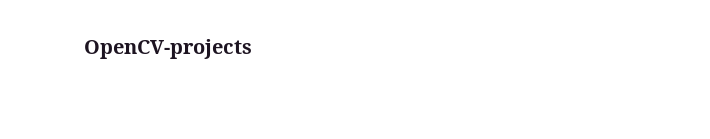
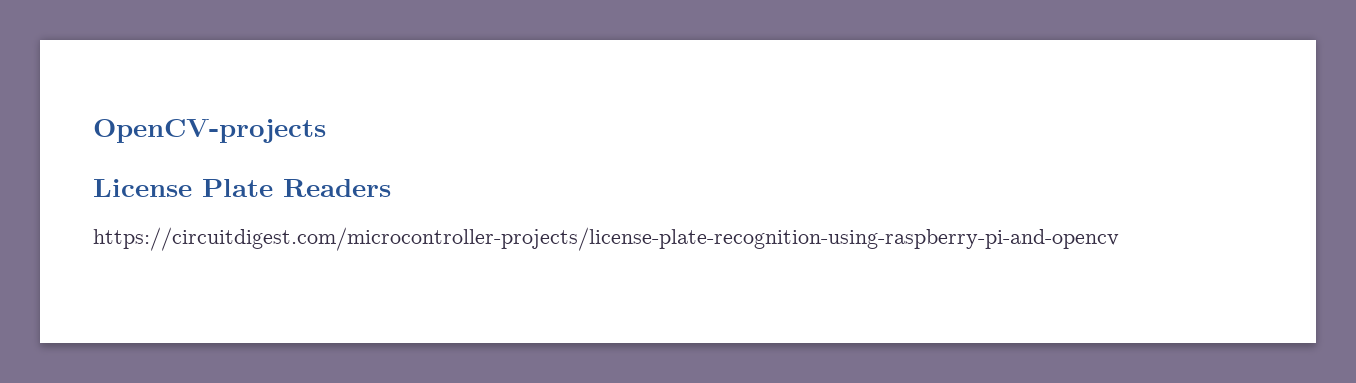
(252, 49) none -> [93,179,391,197] [93,227,1119,251] // License Plate Readers // https://circuitdigest.com/microcontroller-projects/license-plate-recognition-using-raspberry-pi-and-opencv

